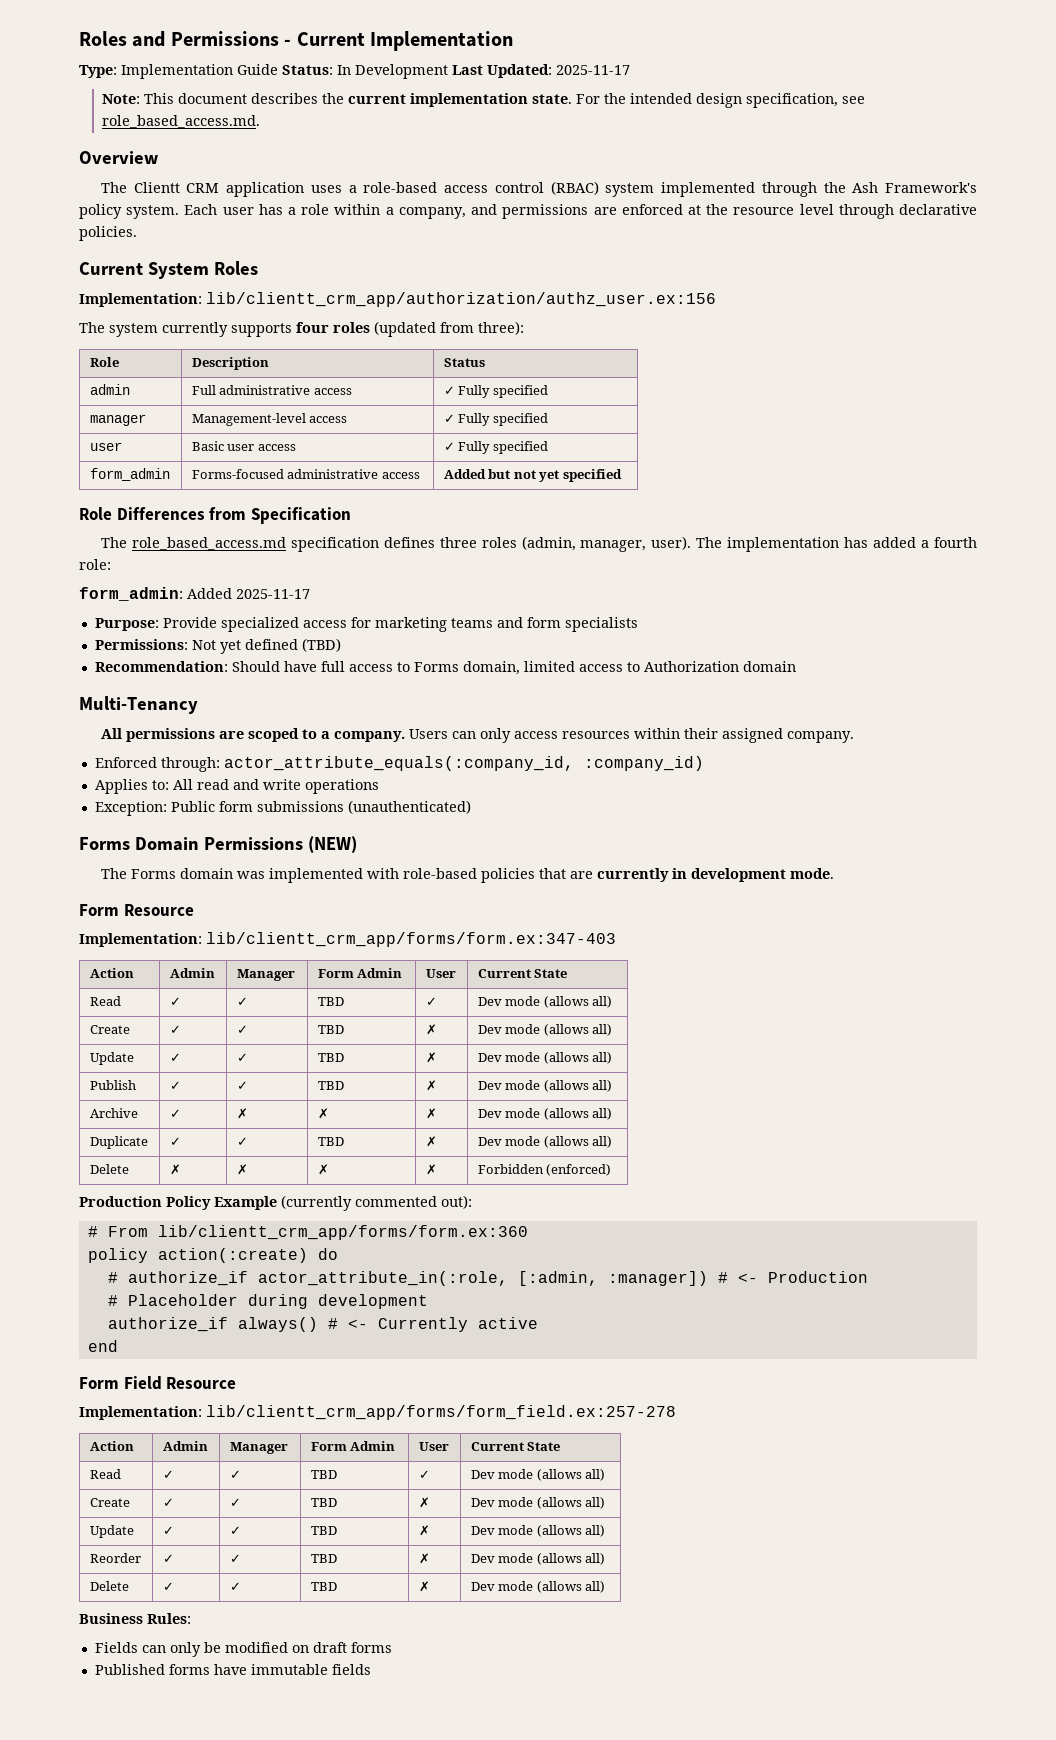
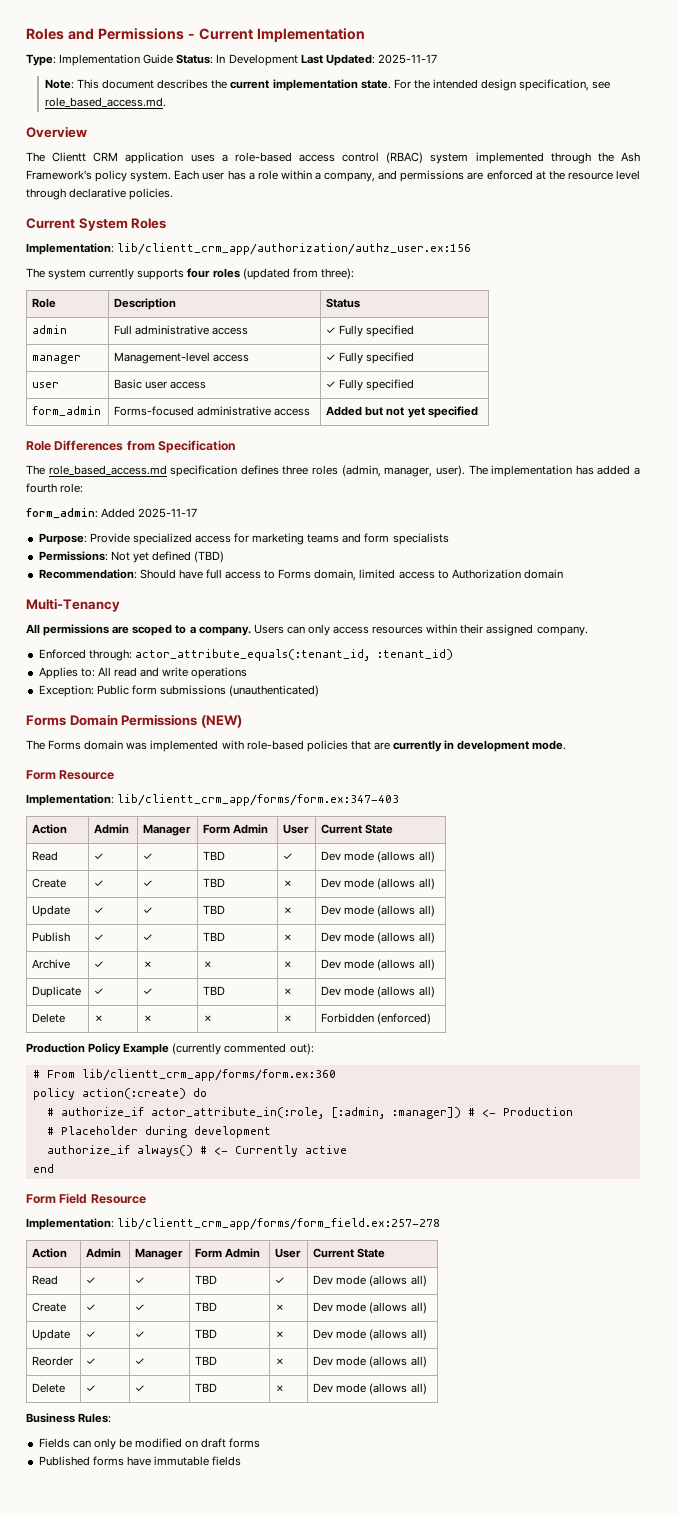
[223,756,704,771] actor_attribute_equals(:company_id, :company_id) -> [134,649,453,661] actor_attribute_equals(:tenant_id, :tenant_id)

